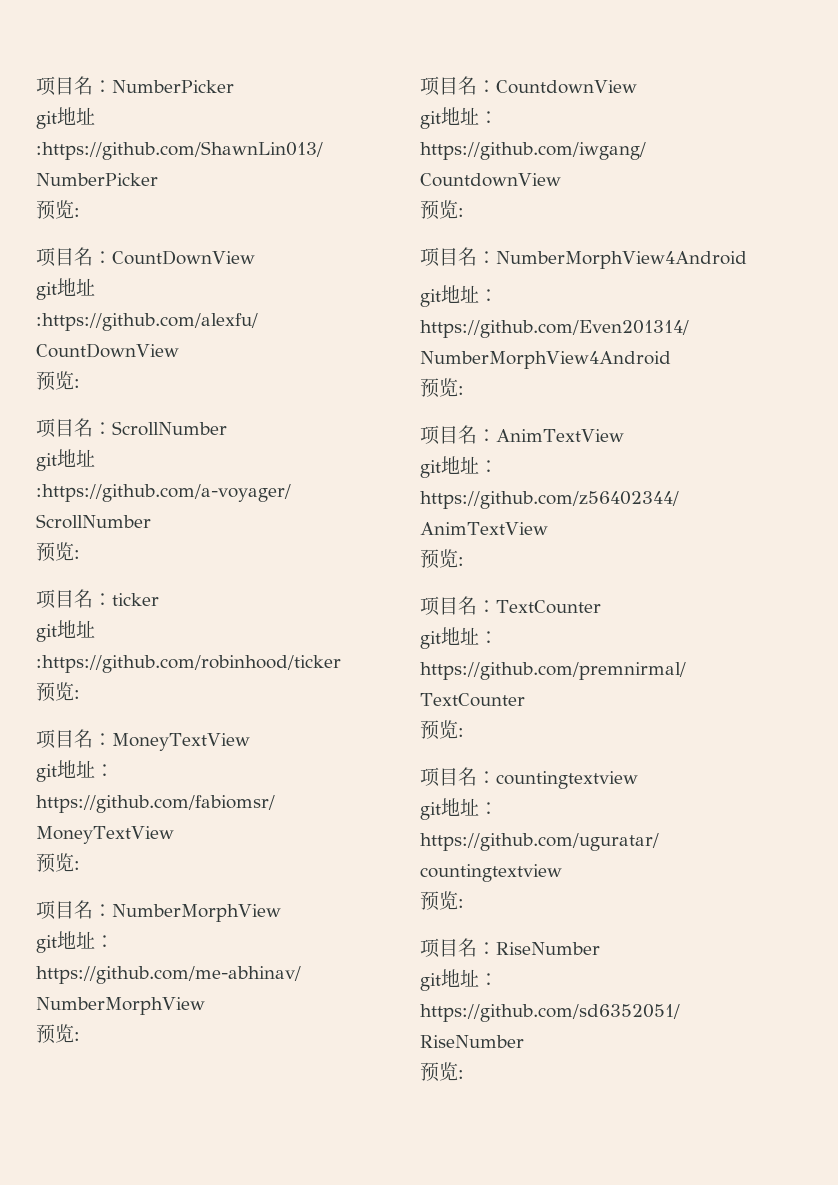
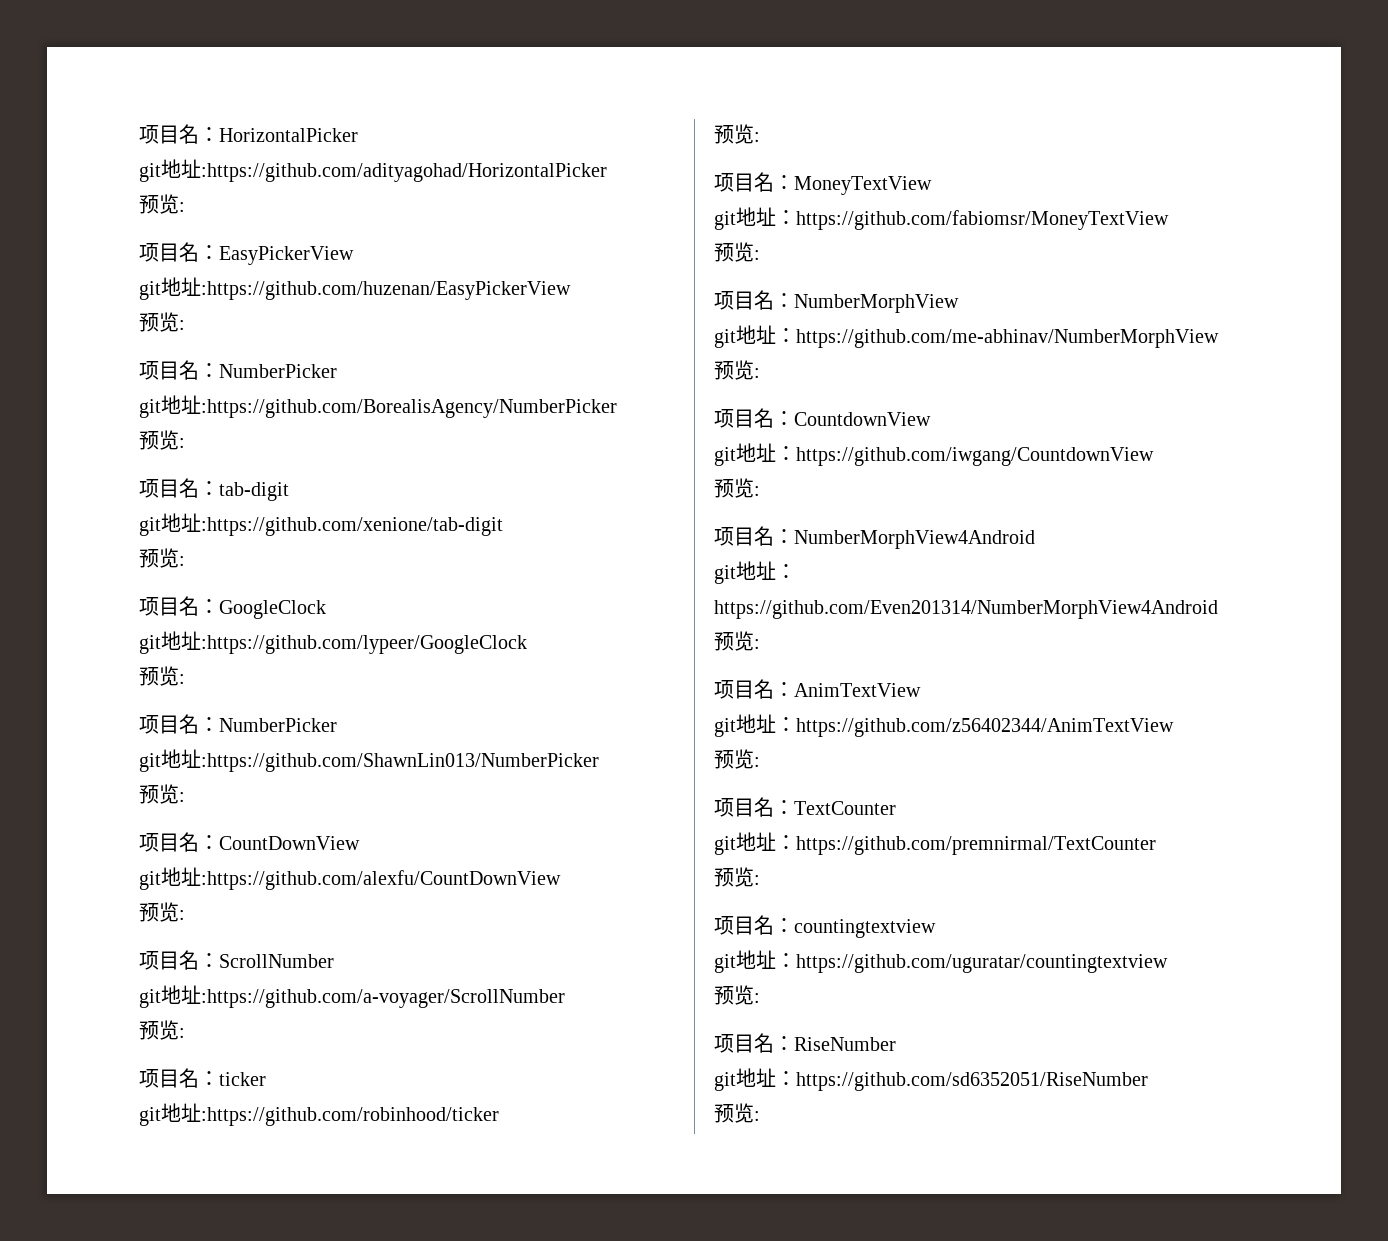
[36,76,112,96] 项目名： -> [139,124,358,144] [139,159,607,182] [139,194,185,214] [139,242,354,265] [139,277,571,300] [139,312,185,332] [139,360,337,380] [139,395,617,418] [139,430,185,450] [139,478,289,501] [139,513,503,536] [139,548,185,568] [139,596,326,619] [139,631,527,654] [139,666,185,686] [139,714,219,734] 项目名：HorizontalPicker // git地址:https://github.com/adityagohad/HorizontalPicker // 预览: // 项目名：EasyPickerView // git地址:https://github.com/huzenan/EasyPickerView // 预览: // 项目名：NumberPicker // git地址:https://github.com/BorealisAgency/NumberPicker // 预览: // 项目名：tab-digit // git地址:https://github.com/xenione/tab-digit // 预览: // 项目名：GoogleClock // git地址:https://github.com/lypeer/GoogleClock // 预览: // 项目名：

